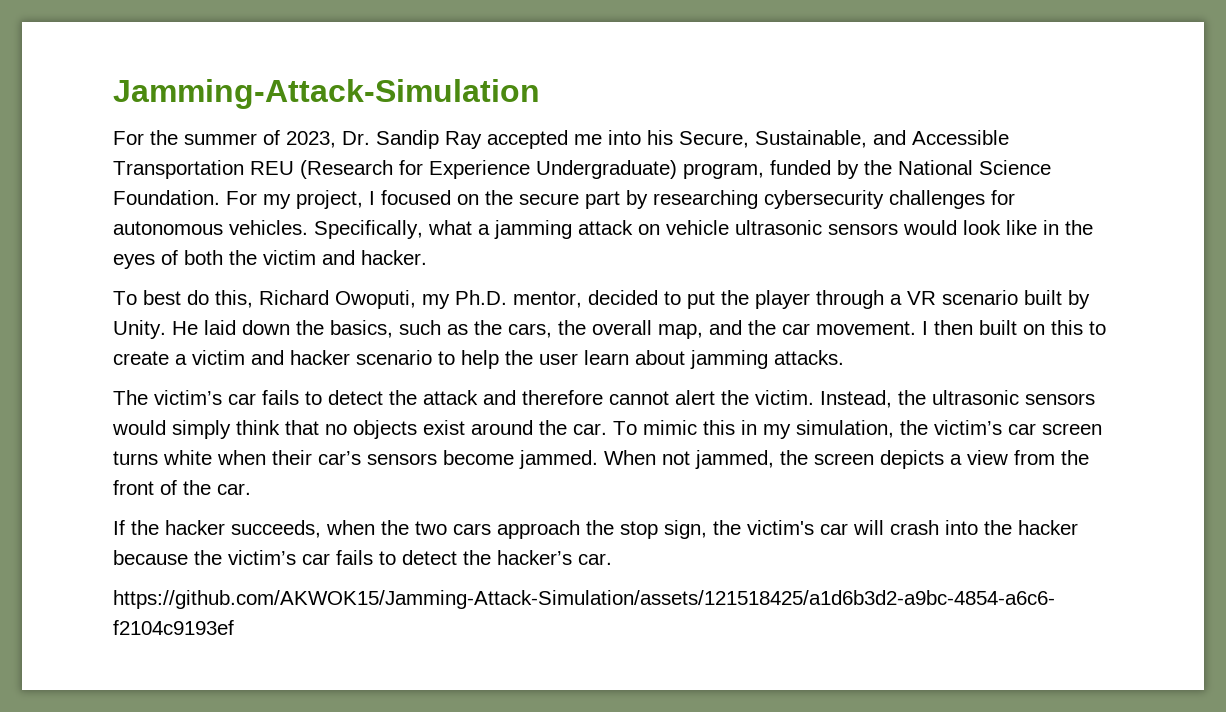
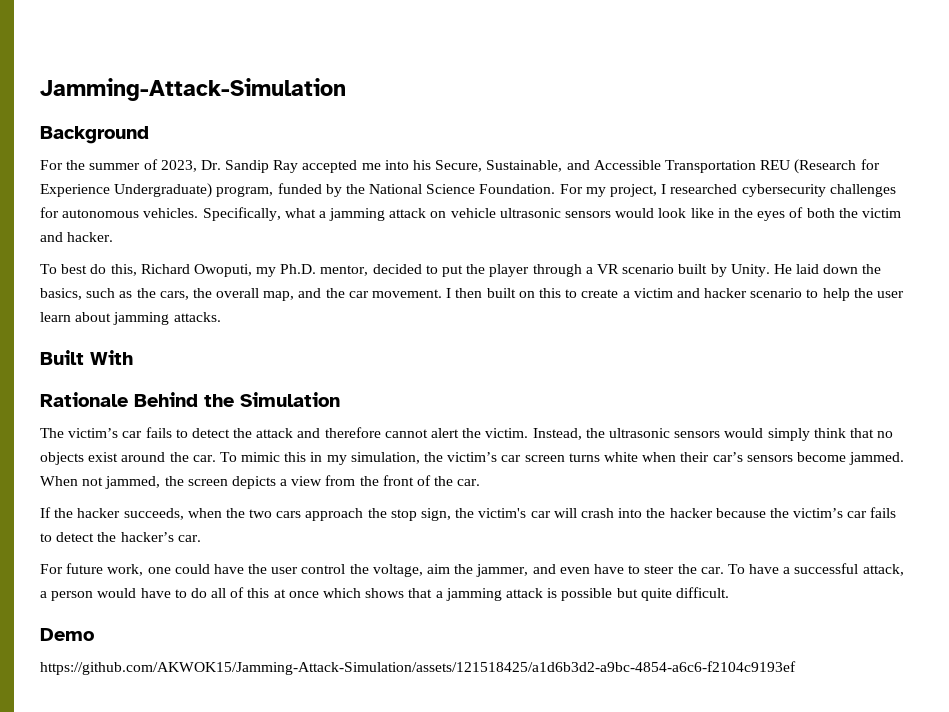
(540, 94) none -> [40,126,149,144] // Background
[381,190,758,209] focused on the secure part by researching -> [670,184,738,194] researched
(844, 357) none -> [40,350,133,365] [40,392,340,407] // Built With // Rationale Behind the Simulation
(612, 559) none -> [40,563,904,577] [40,587,729,601] [40,628,94,641] // For future work, one could have the user control the voltage, aim the jammer, and even have to steer the car. To have a successful attack, a person would have to do all of this at once which shows that a jamming attack is possible but quite difficult. // Demo

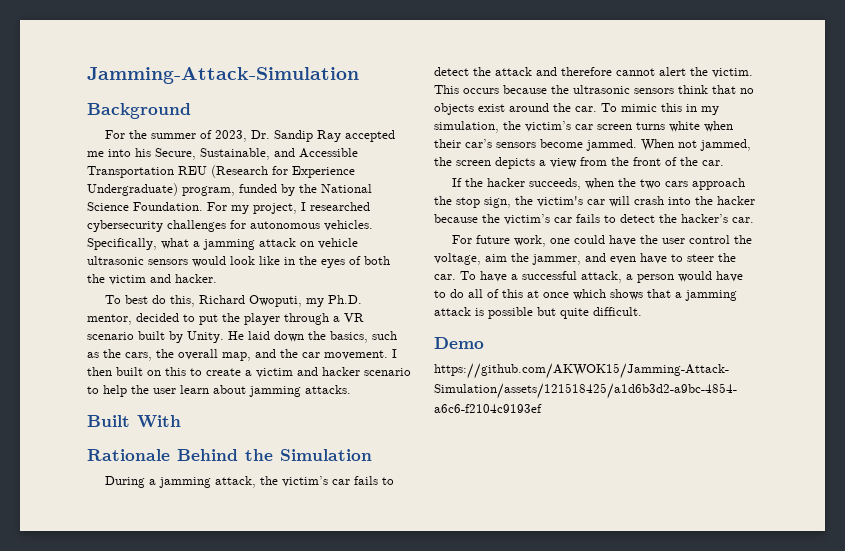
[40,428,64,438] The -> [105,476,279,488] During a jamming attack, the
[532,428,582,440] Instead, -> [434,85,547,94] This occurs because
[724,428,810,441] would simply -> (674, 91) none

